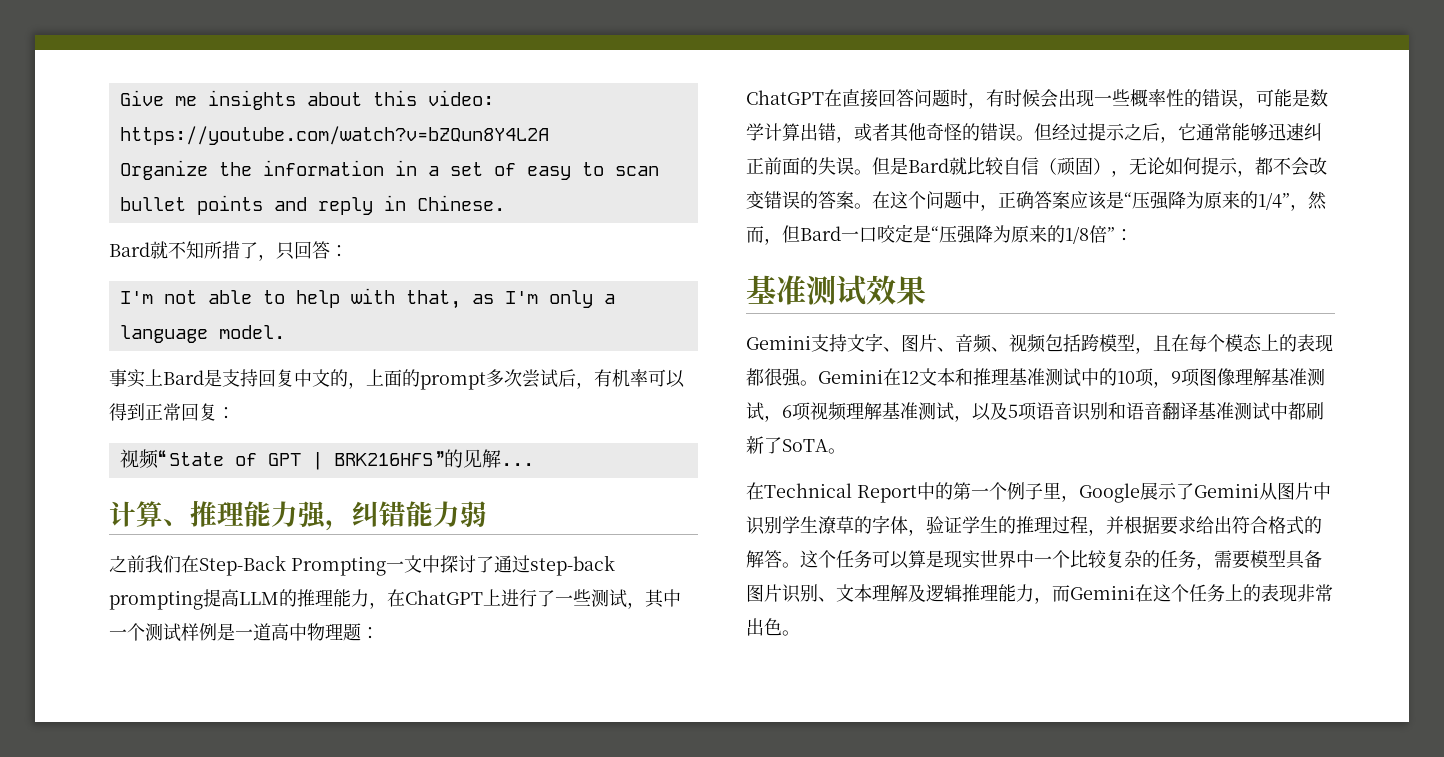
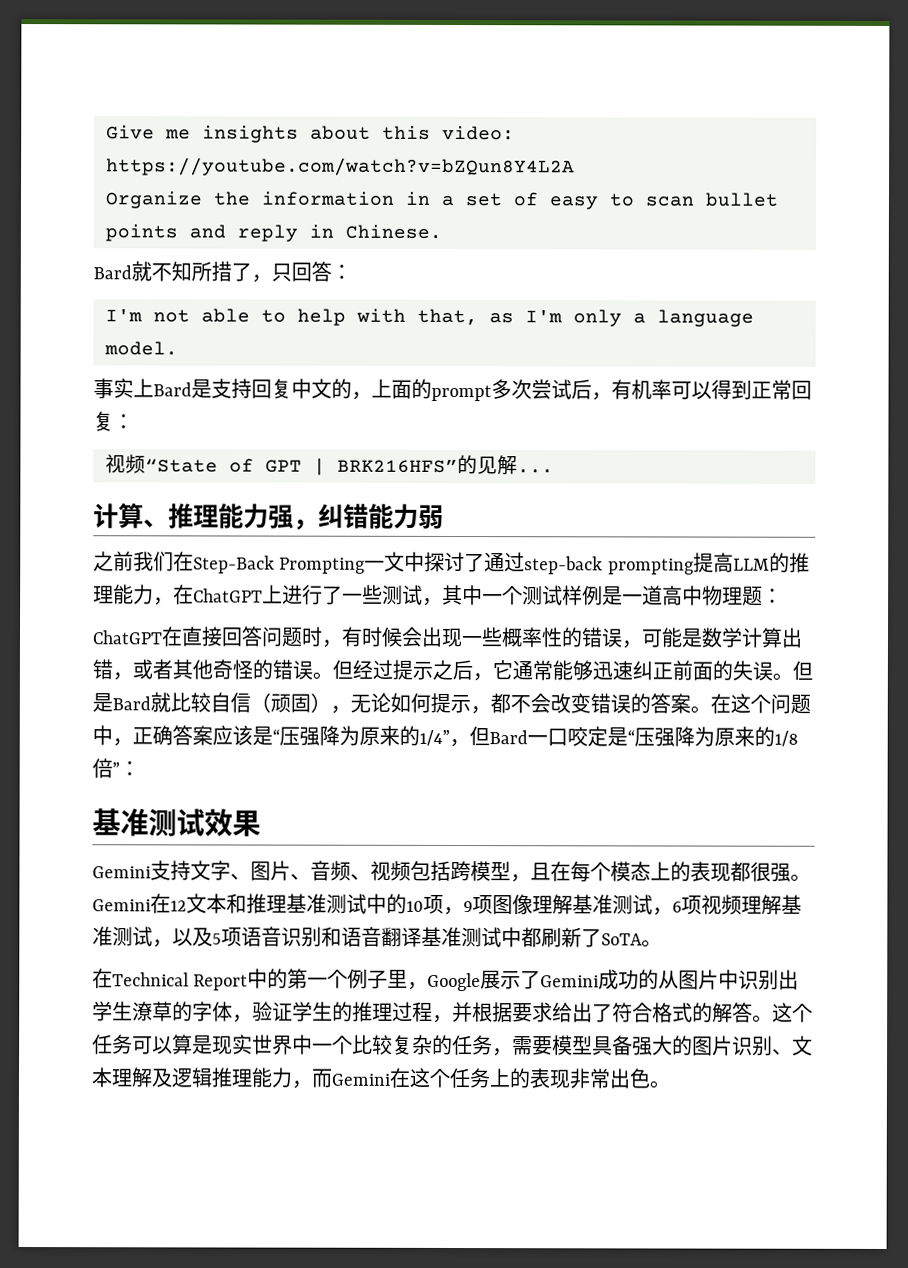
[1308,191,1327,210] [746,226,782,245] 然而， -> (470, 743) none
(1259, 490) none -> [598,969,660,990] 成功的
(782, 525) none -> [778,969,800,990] 出
(1232, 525) none -> [592,1003,613,1023] 了
(1322, 559) none -> [632,1035,693,1056] 强大的

